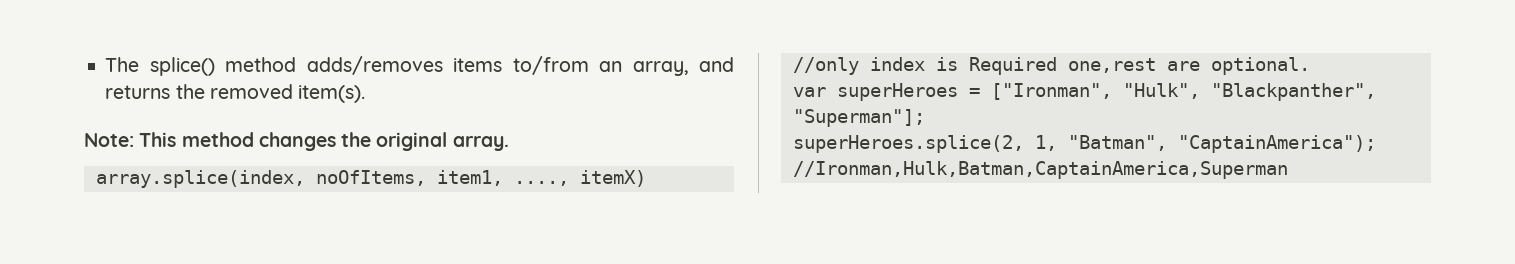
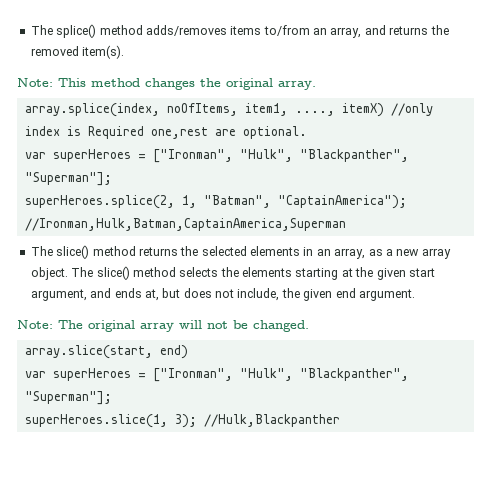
(1288, 170) none -> [30,245,451,259] [30,266,435,280] [30,288,415,301] [17,320,309,332] [24,345,188,359] [24,368,409,382] [24,391,112,405] [24,414,340,428] // The slice() method returns the selected elements in an array, as a new array object. The slice() method selects the elements starting at the given start argument, and ends at, but does not include, the given end argument. // Note: The original array will not be changed. // array.slice(start, end) // var superHeroes = ["Ironman", "Hulk", "Blackpanther", "Superman"]; // superHeroes.slice(1, 3); //Hulk,Blackpanther

